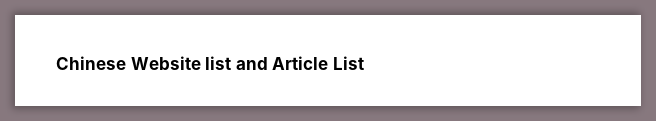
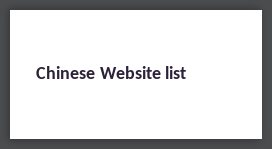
[235,56,364,70] and Article List -> (187, 72) none

